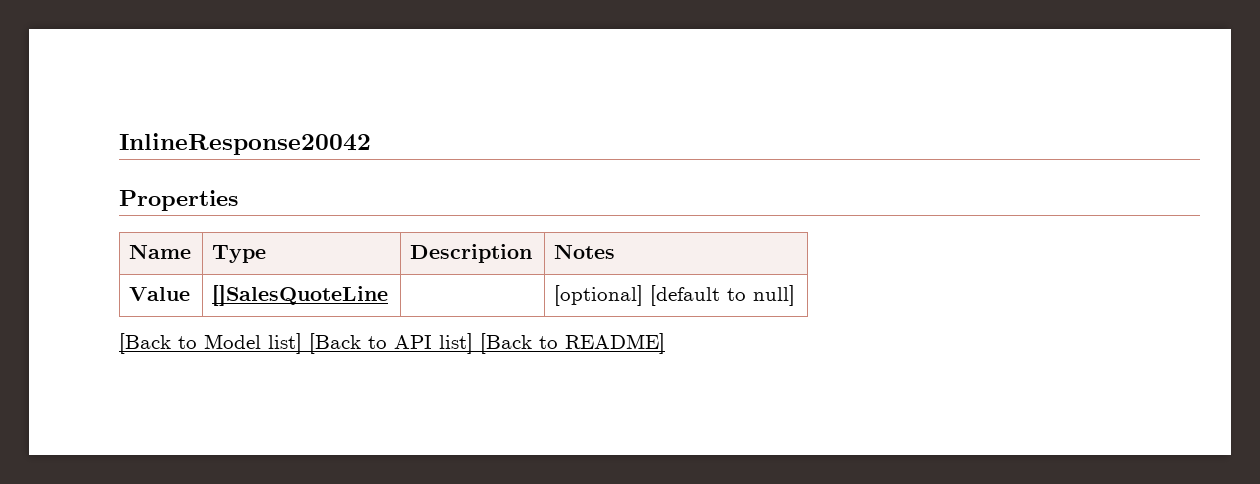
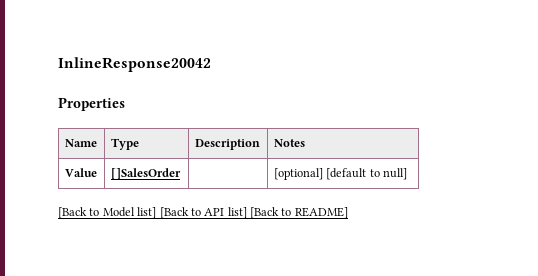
[212,285,389,306] []SalesQuoteLine -> [110,168,181,180] []SalesOrder

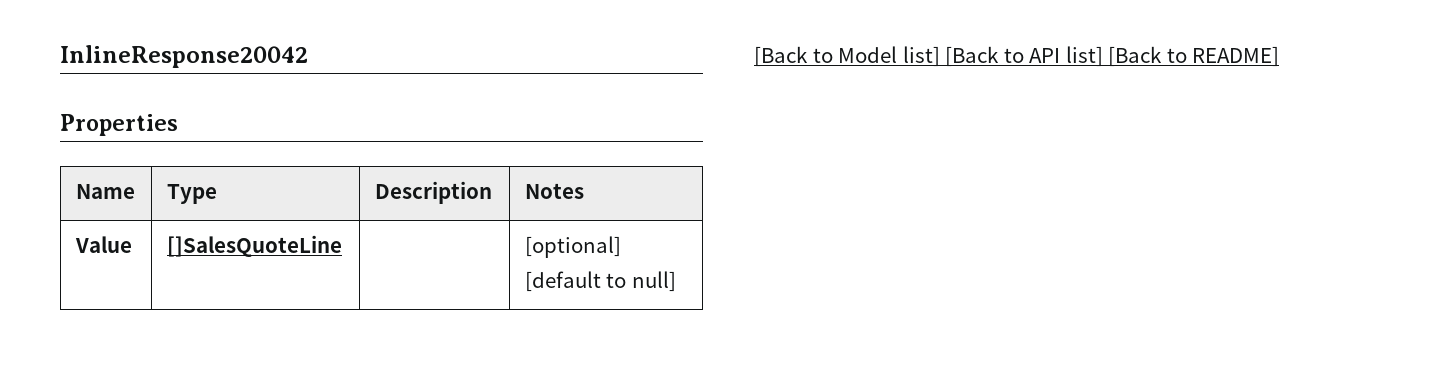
[110,168,181,180] []SalesOrder -> [166,235,342,257] []SalesQuoteLine

